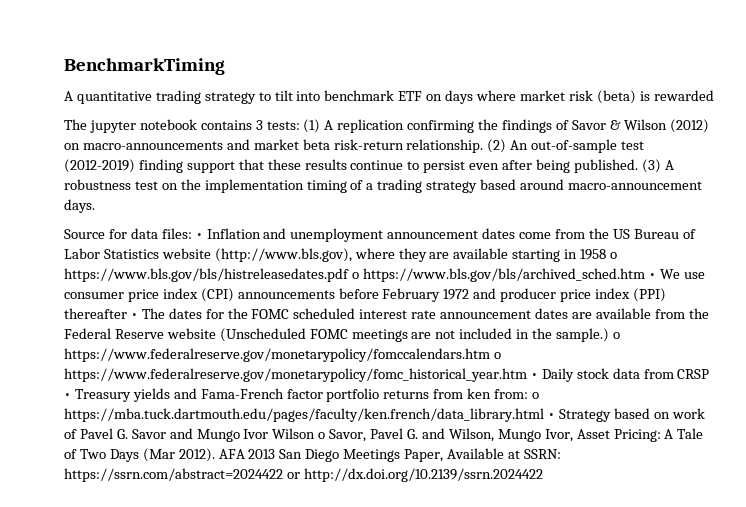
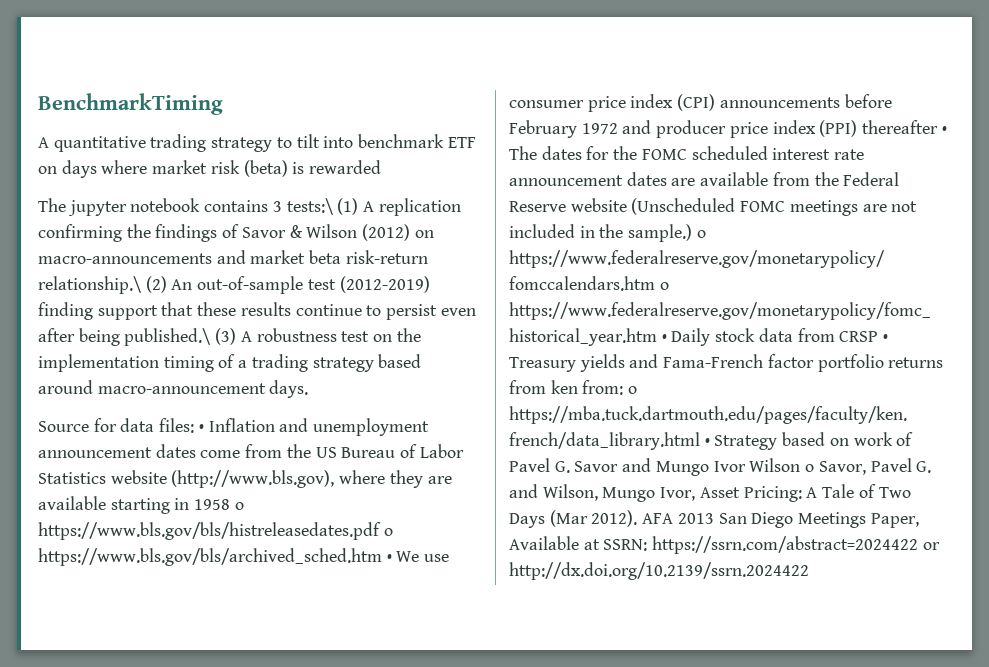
[266,121,300,130] tests: -> [286,198,333,215] tests:\
[406,139,484,153] relationship. -> [38,276,141,294] relationship.\
[573,159,638,173] published. -> [124,328,211,346] published.\

